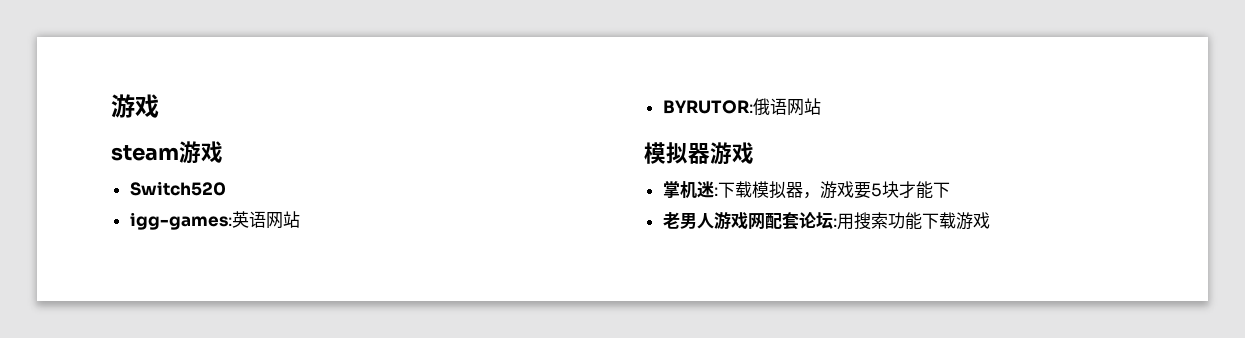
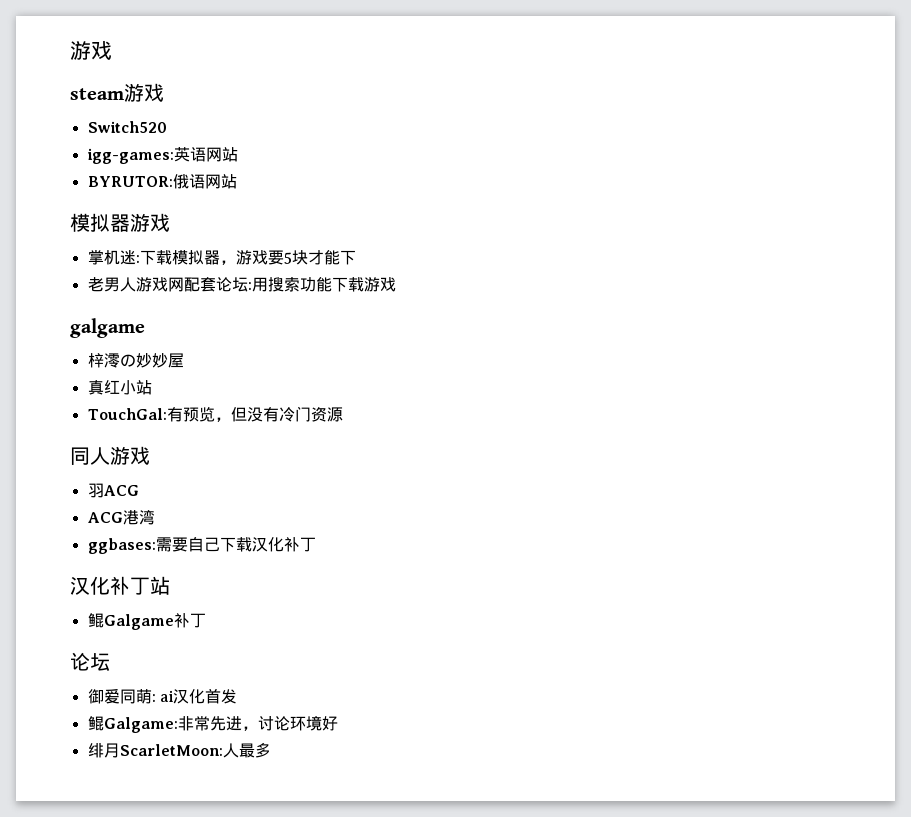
(990, 220) none -> [70,318,145,338] [87,353,184,368] [87,380,152,395] [87,406,343,422] [70,446,150,465] [87,483,139,498] [87,510,155,525] [87,537,316,554] [70,576,170,595] [87,613,206,630] [70,652,110,671] [87,689,237,704] [87,715,338,733] [87,742,271,758] // galgame // 梓澪の妙妙屋 // 真红小站 // TouchGal:有预览，但没有冷门资源 // 同人游戏 // 羽ACG // ACG港湾 // ggbases:需要自己下载汉化补丁 // 汉化补丁站 // 鲲Galgame补丁 // 论坛 // 御爱同萌: ai汉化首发 // 鲲Galgame:非常先进，讨论环境好 // 绯月ScarletMoon:人最多

